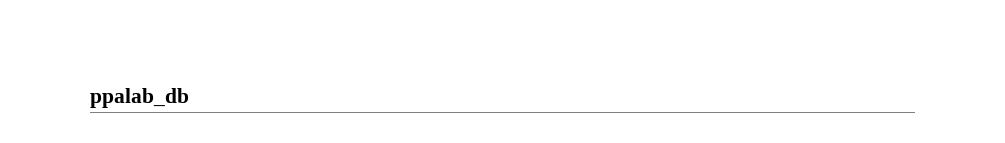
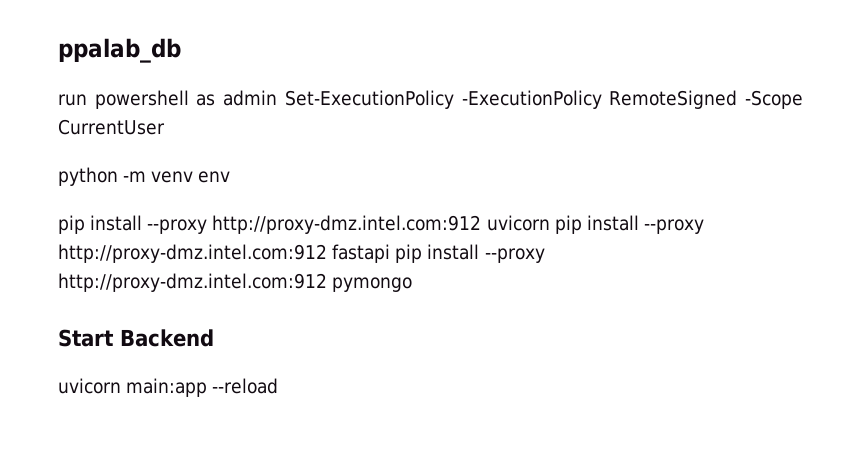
(189, 98) none -> [58,90,803,109] [58,119,165,135] [58,167,231,186] [58,215,704,234] [58,244,545,263] [58,273,413,292] [58,329,214,347] [58,378,279,397] // run powershell as admin Set-ExecutionPolicy -ExecutionPolicy RemoteSigned -Scope CurrentUser // python -m venv env // pip install --proxy http://proxy-dmz.intel.com:912 uvicorn pip install --proxy http://proxy-dmz.intel.com:912 fastapi pip install --proxy http://proxy-dmz.intel.com:912 pymongo // Start Backend // uvicorn main:app --reload

